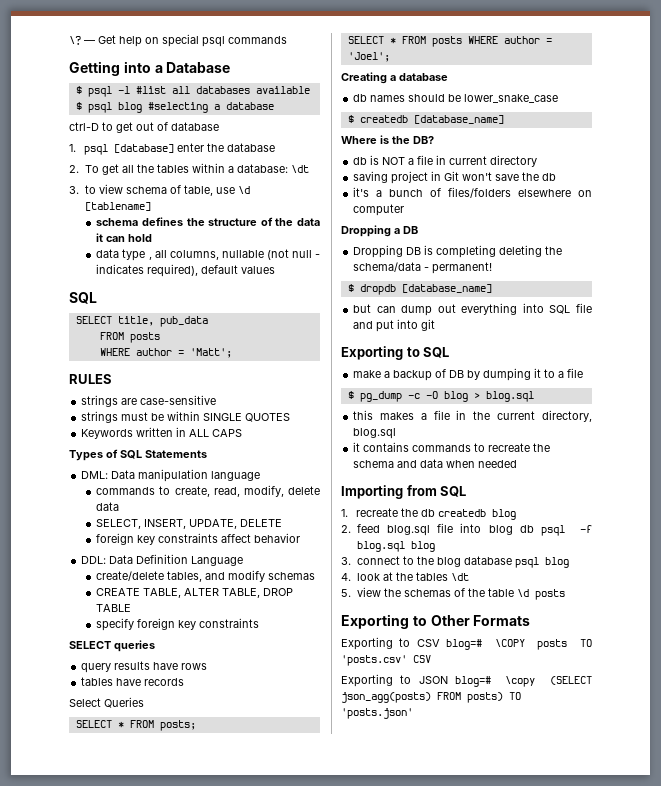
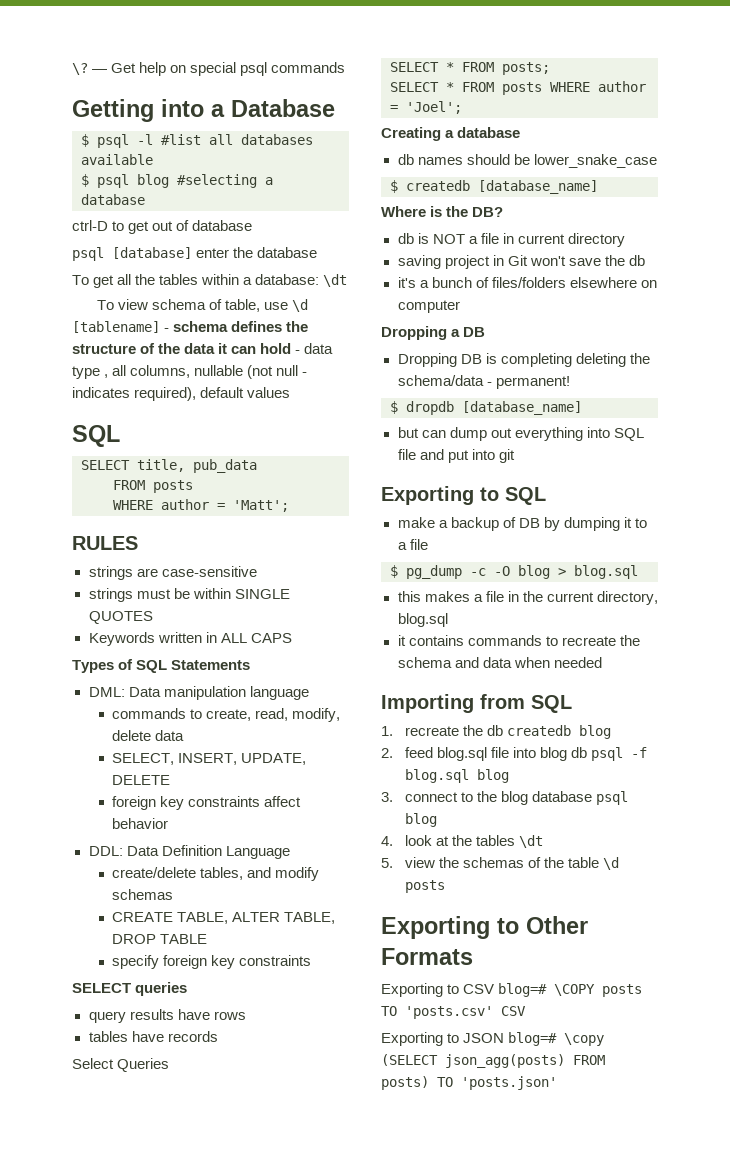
[69,144,76,152] 1. -> (253, 225) none
[69,165,79,173] 2. -> (318, 252) none
[69,185,96,194] 3. to -> [97,300,115,310] To
(151, 206) // -> [164,328,170,332] -
(153, 238) // -> [295,350,301,354] -

